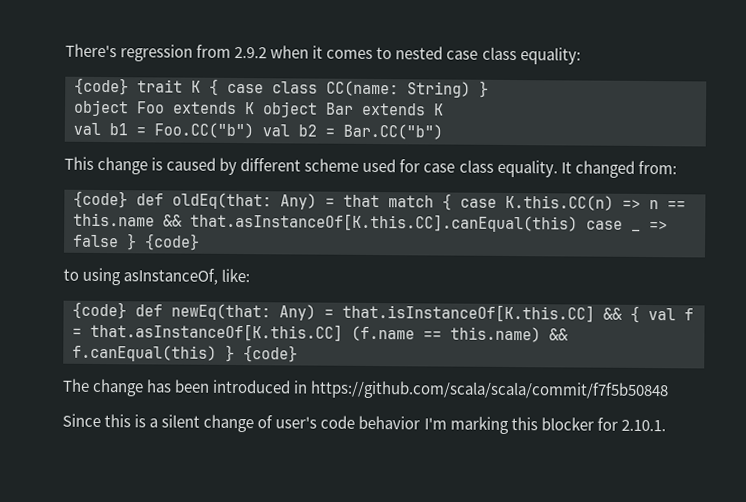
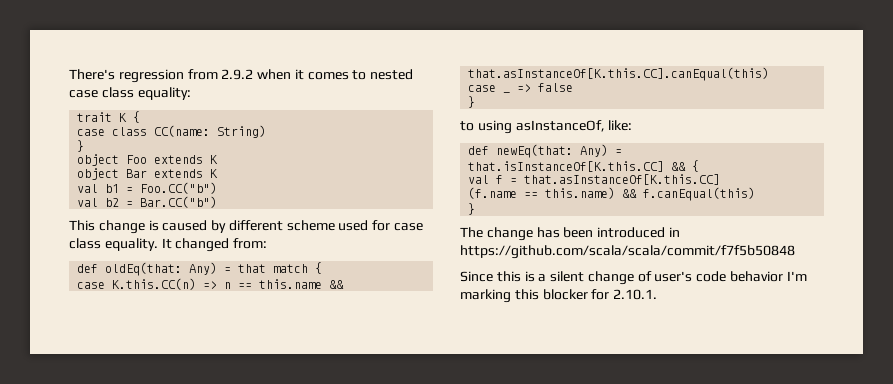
[74,77,129,96] {code} -> (191, 93) none
(219, 87) none -> (141, 117) //
(471, 89) none -> (267, 131) //
(255, 108) none -> (219, 159) //
(254, 130) none -> (218, 188) //
[73,190,128,209] {code} -> (268, 243) none
(452, 202) none -> (323, 268) //
(578, 222) none -> (770, 74) //
[126,233,200,251] } {code} -> [468,96,476,108] // }
[72,301,127,320] {code} -> (633, 125) none
(640, 314) none -> (700, 166) //
(343, 332) none -> (721, 179) //
[225,344,298,363] } {code} -> [468,203,476,215] // }

